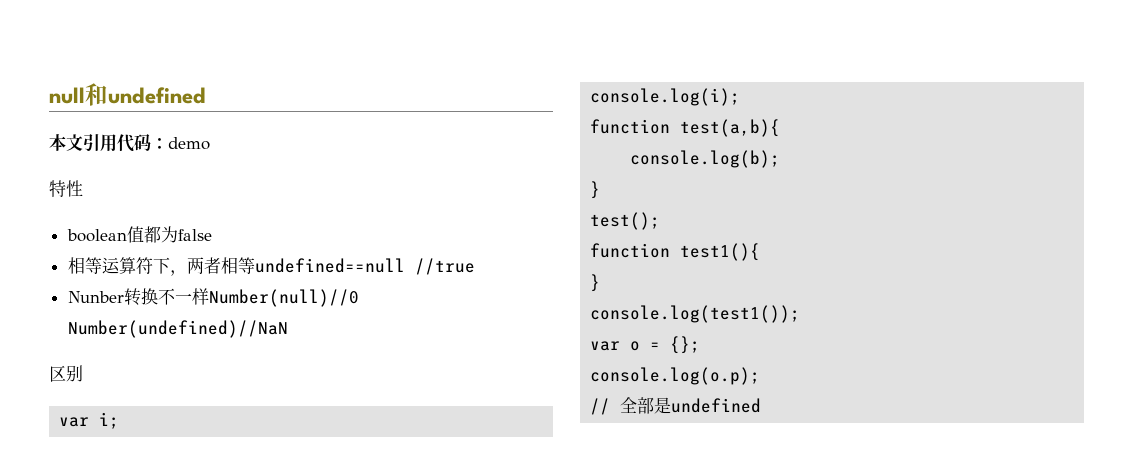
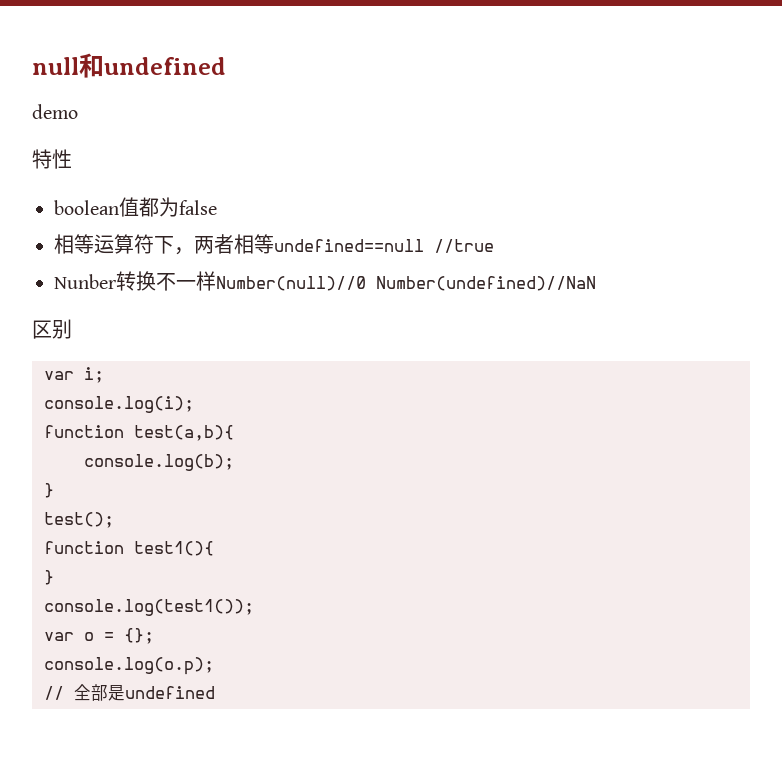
[49,134,168,152] 本文引用代码： -> (226, 66) none

